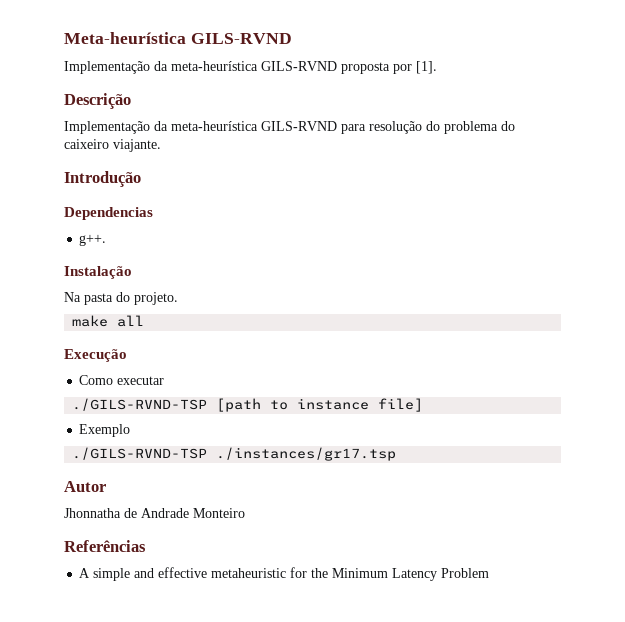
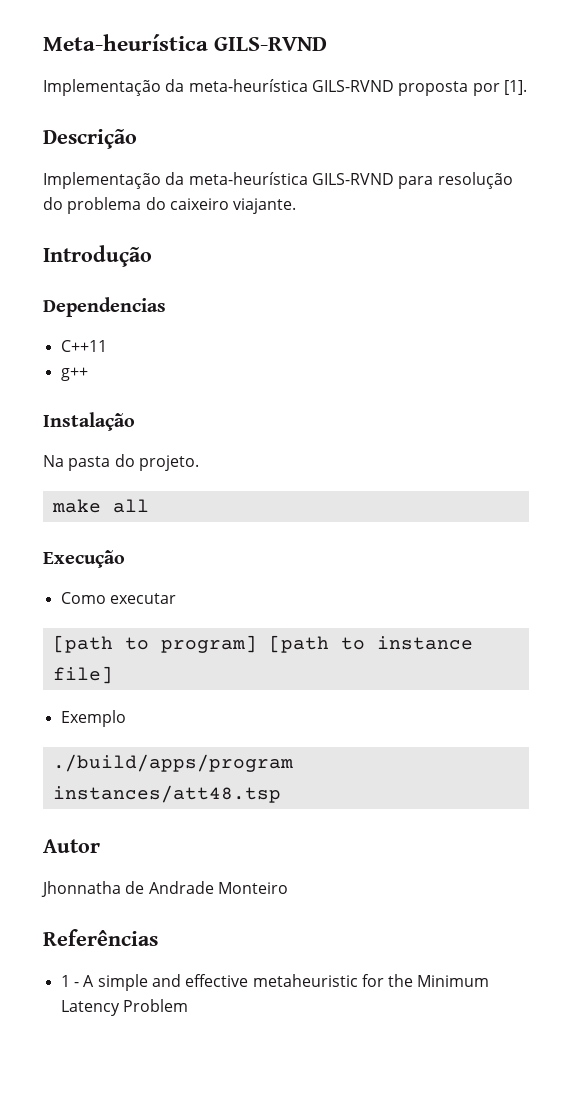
[79,234,107,246] g++. -> [60,340,107,352] [60,367,88,381] C++11 // g++
[72,398,208,411] ./GILS-RVND-TSP -> [52,635,257,653] [path to program]
[72,447,397,461] ./GILS-RVND-TSP ./instances/gr17.tsp -> [52,754,293,772] [52,785,281,803] ./build/apps/program instances/att48.tsp
(146, 546) none -> [60,975,79,987] 1 -

